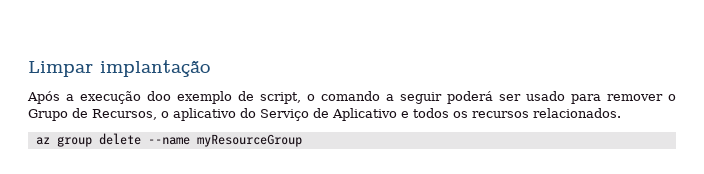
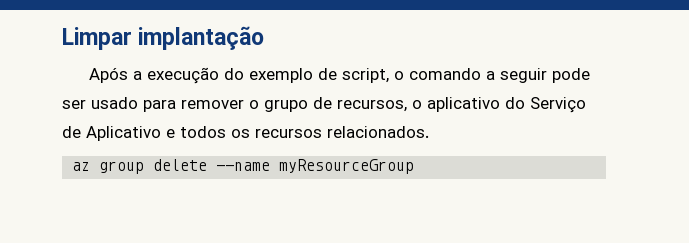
[147,91,171,101] doo -> [223,68,244,80] do
[447,91,493,104] poderá -> [551,68,590,83] pode
[28,108,157,121] Grupo de Recursos, -> [264,97,407,112] grupo de recursos,

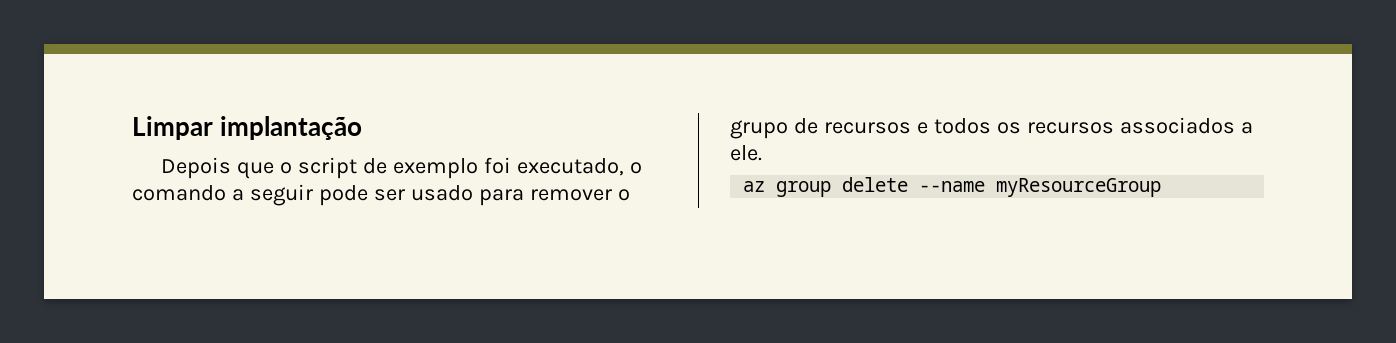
[88,67,389,84] Após a execução do exemplo de script, -> [160,157,624,179] Depois que o script de exemplo foi executado,
[337,97,586,113] [62,126,161,141] recursos, o aplicativo do Serviço de Aplicativo -> [823,122,911,134] recursos
[327,126,429,138] relacionados. -> [1119,117,1253,134] [730,145,762,161] associados a ele.

